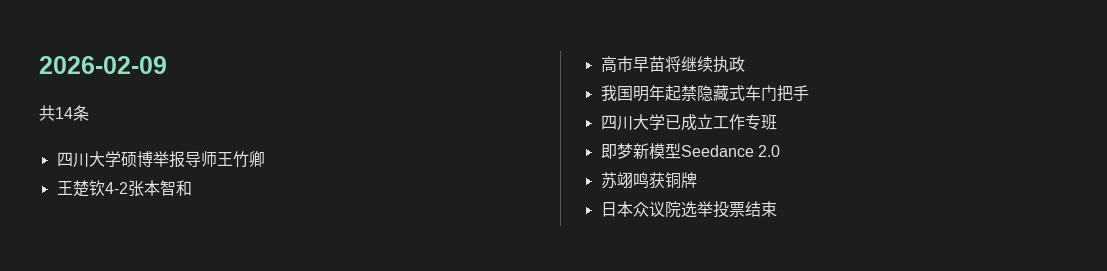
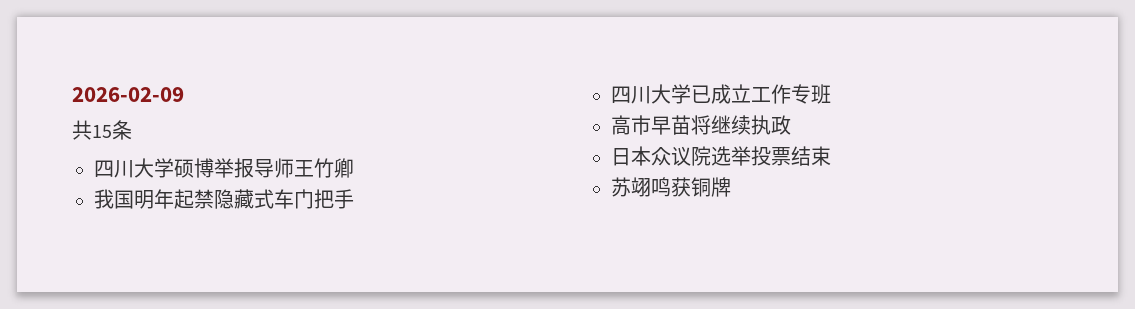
[55,107,73,119] 14 -> [92,125,112,138] 15
[56,180,192,197] [600,56,745,73] // 王楚钦4-2张本智和 // 高市早苗将继续执政 -> (354, 168) none
[600,143,780,159] [600,172,697,189] 即梦新模型Seedance 2.0 // 苏翊鸣获铜牌 -> [611,115,791,135] 高市早苗将继续执政
(777, 209) none -> [611,177,731,197] // 苏翊鸣获铜牌

